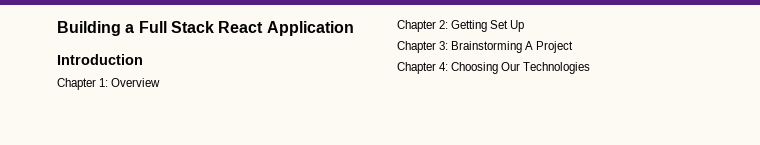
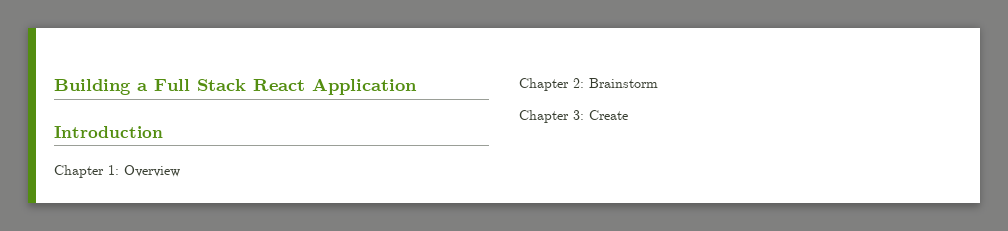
[451,20,525,32] Getting Set Up -> [589,78,658,88] Brainstorm
[451,41,574,53] [397,62,591,74] Brainstorming A Project // Chapter 4: Choosing Our Technologies -> [589,110,628,120] Create

